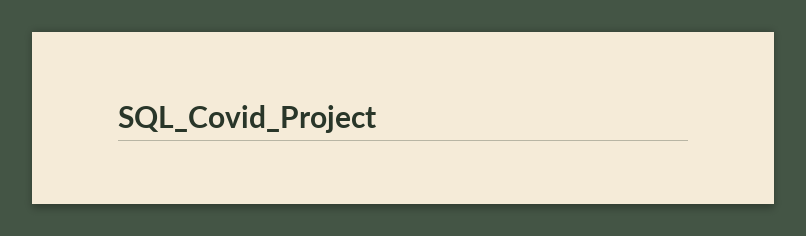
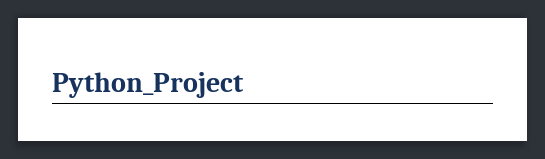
[118,105,376,133] SQL_Covid_Project -> [52,72,244,98] Python_Project

